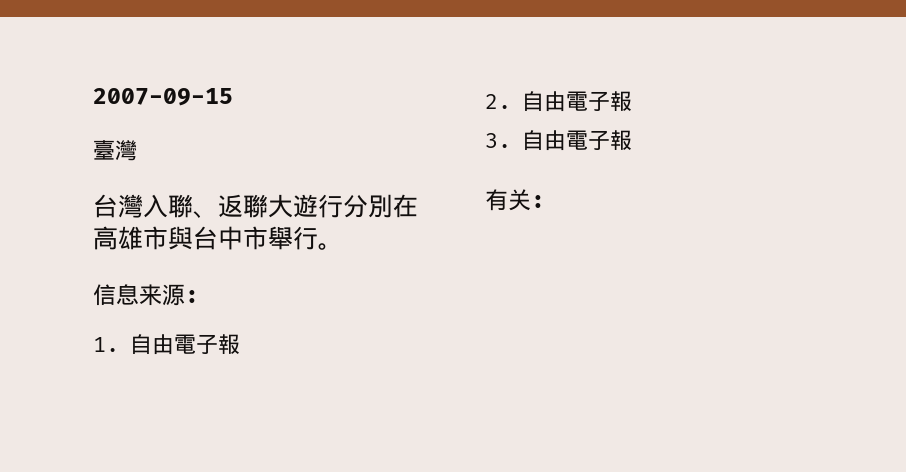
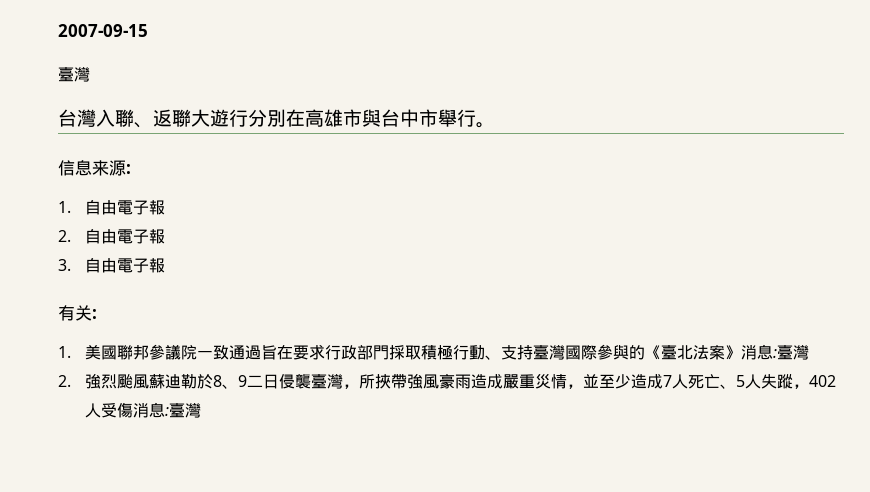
(545, 201) none -> [58,344,809,360] [58,373,836,389] [84,402,201,418] // 1.美國聯邦參議院一致通過旨在要求行政部門採取積極行動、支持臺灣國際參與的《臺北法案》消息:臺灣 // 2.強烈颱風蘇迪勒於8、9二日侵襲臺灣，所挾帶強風豪雨造成嚴重災情，並至少造成7人死亡、5人失蹤，402人受傷消息:臺灣

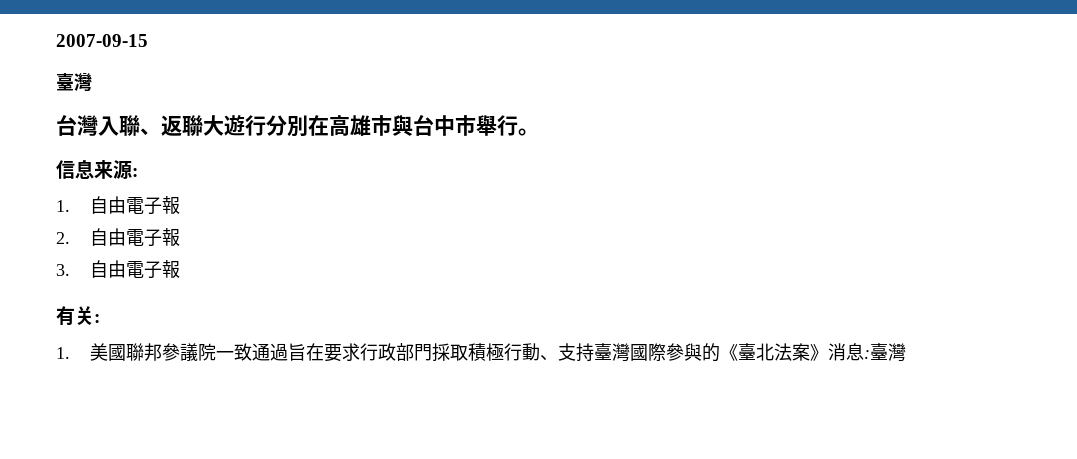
[58,373,836,389] [84,402,201,418] // 2.強烈颱風蘇迪勒於8、9二日侵襲臺灣，所挾帶強風豪雨造成嚴重災情，並至少造成7人死亡、5人失蹤，402人受傷消息:臺灣 -> (907, 352) none

